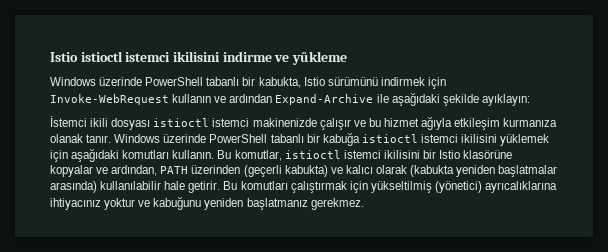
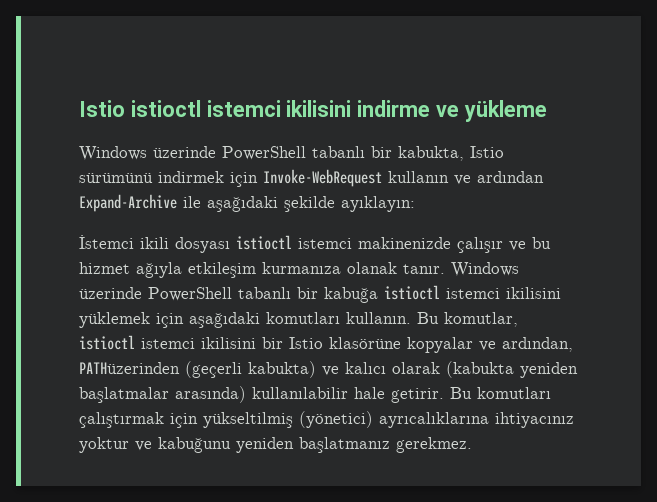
[160,165,241,174] PATH üzerinden -> [79,362,180,374] PATHüzerinden

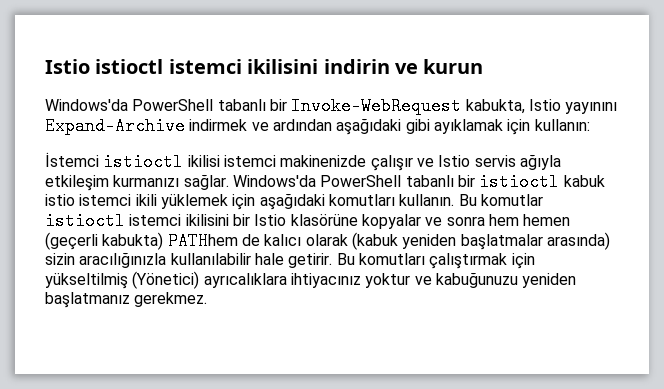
[357,100,547,122] [79,146,392,161] indirme ve yükleme // Windows üzerinde PowerShell tabanlı bir -> [323,59,484,74] [45,97,462,115] indirin ve kurun // Windows'da PowerShell tabanlı bir Invoke-WebRequest
[79,169,544,187] [79,194,415,212] [79,235,551,253] [79,262,519,278] [79,285,561,303] sürümünü indirmek için Invoke-WebRequest kullanın ve ardından Expand-Archive ile aşağıdaki şekilde ayıklayın: // İstemci ikili dosyası istioctl istemci makinenizde çalışır ve bu hizmet ağıyla etkileşim kurmanıza olanak tanır. Windows üzerinde PowerShell tabanlı bir kabuğa istioctl istemci ikilisini -> [565,102,618,114] [45,117,590,135] [45,152,561,171] [45,173,605,191] [45,194,157,206] yayınını Expand-Archive indirmek ve ardından aşağıdaki gibi ayıklamak için kullanın: // İstemci istioctl ikilisi istemci makinenizde çalışır ve Istio servis ağıyla etkileşim kurmanızı sağlar. Windows'da PowerShell tabanlı bir istioctl kabuk istio istemci ikili
[444,312,518,327] komutlar, -> [480,194,543,206] komutlar
[502,337,573,352] [79,361,339,378] ardından, PATHüzerinden (geçerli kabukta) ve -> [446,214,571,226] [45,232,260,250] sonra hem hemen (geçerli kabukta) PATHhem de
[446,361,514,378] (kabukta -> [351,232,398,250] (kabuk
(246, 394) none -> [45,252,167,268] sizin aracılığınızla
[299,411,489,428] (yönetici) ayrıcalıklarına -> [132,271,287,289] (Yönetici) ayrıcalıklara
[158,437,231,453] kabuğunu -> [435,272,518,288] kabuğunuzu

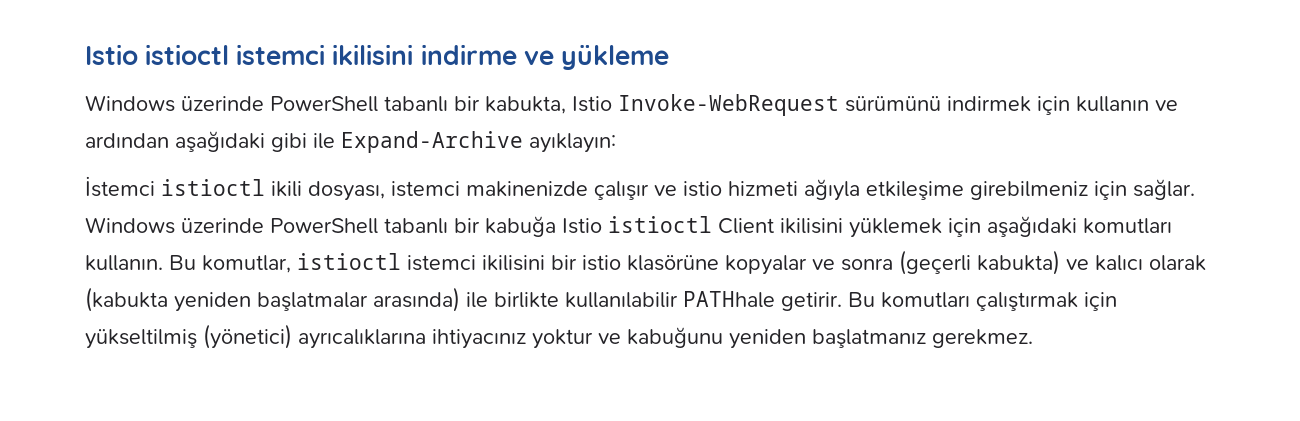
[323,59,484,74] [45,97,462,115] indirin ve kurun // Windows'da PowerShell tabanlı bir Invoke-WebRequest -> [420,44,669,70] [85,95,480,112] indirme ve yükleme // Windows üzerinde PowerShell tabanlı bir
[565,102,618,114] [45,117,248,135] yayınını Expand-Archive indirmek -> [618,94,1149,116] Invoke-WebRequest sürümünü indirmek için kullanın
[433,119,590,135] ayıklamak için kullanın: -> [313,131,616,153] ile Expand-Archive ayıklayın:
[187,155,220,167] ikilisi -> [271,181,385,201] ikili dosyası,
[438,154,561,170] [45,173,605,191] [45,194,157,206] Istio servis ağıyla etkileşim kurmanızı sağlar. Windows'da PowerShell tabanlı bir istioctl kabuk istio istemci ikili -> [683,179,1195,201] [85,216,843,237] istio hizmeti ağıyla etkileşime girebilmeniz için sağlar. Windows üzerinde PowerShell tabanlı bir kabuğa Istio istioctl Client ikilisini
[480,194,543,206] komutlar -> [202,255,291,273] komutlar,
[254,214,287,226] Istio -> [582,255,621,271] istio
[488,214,571,226] [45,232,260,250] hem hemen (geçerli kabukta) PATHhem de -> [899,250,1089,275] (geçerli kabukta) ve
[351,232,398,250] (kabuk -> [85,287,168,312] (kabukta
[45,252,284,268] sizin aracılığınızla kullanılabilir hale -> [466,291,775,308] ile birlikte kullanılabilir PATHhale
[132,271,287,289] (Yönetici) ayrıcalıklara -> [203,324,426,349] (yönetici) ayrıcalıklarına
[435,272,518,288] kabuğunuzu -> [627,327,723,348] kabuğunu

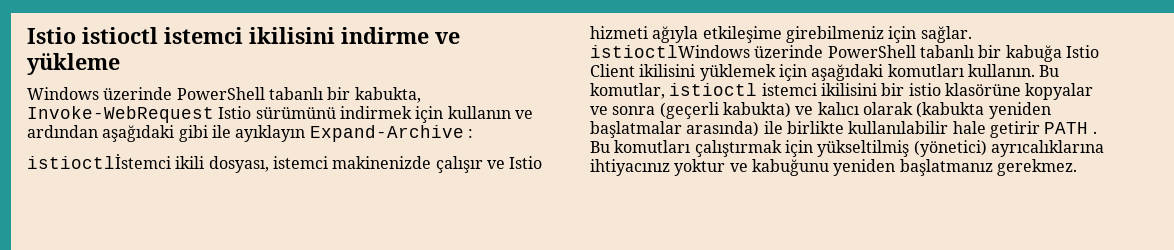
[572,94,839,116] Istio Invoke-WebRequest -> [27,106,252,123] Invoke-WebRequest Istio
[341,131,616,153] [85,176,265,197] Expand-Archive ayıklayın: // İstemci istioctl -> [235,125,473,142] [27,153,171,169] ayıklayın Expand-Archive : // istioctlİstemci
[683,181,722,197] istio -> [509,156,543,169] Istio
[85,217,175,234] Windows -> [590,45,750,58] istioctlWindows
[608,216,712,233] istioctl -> (1099, 51) none
[683,291,842,311] PATHhale getirir. -> [952,121,1097,138] hale getirir PATH .

